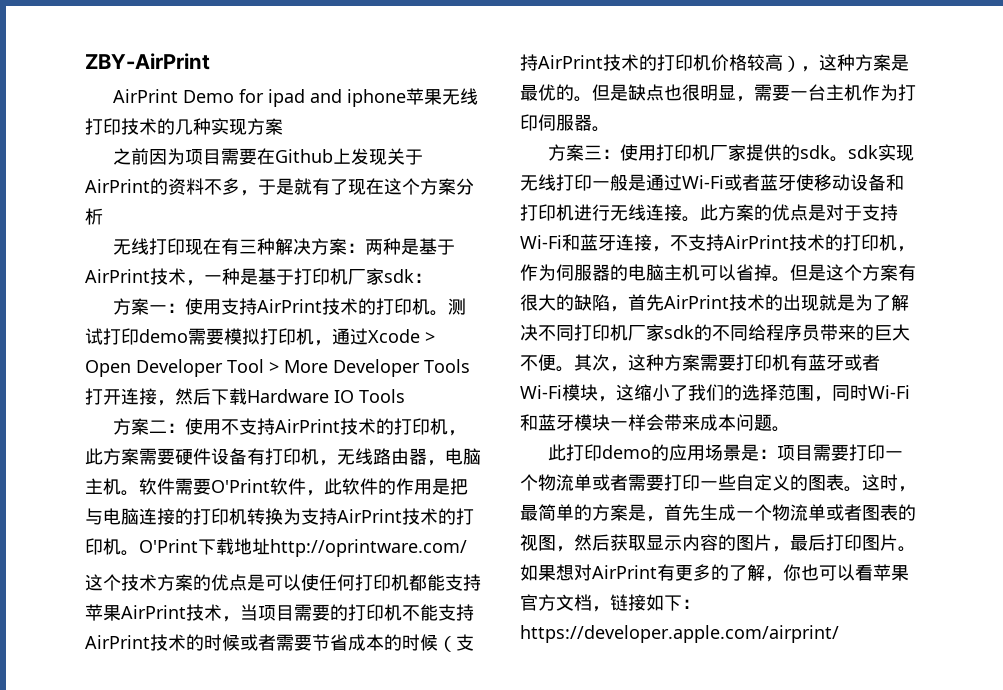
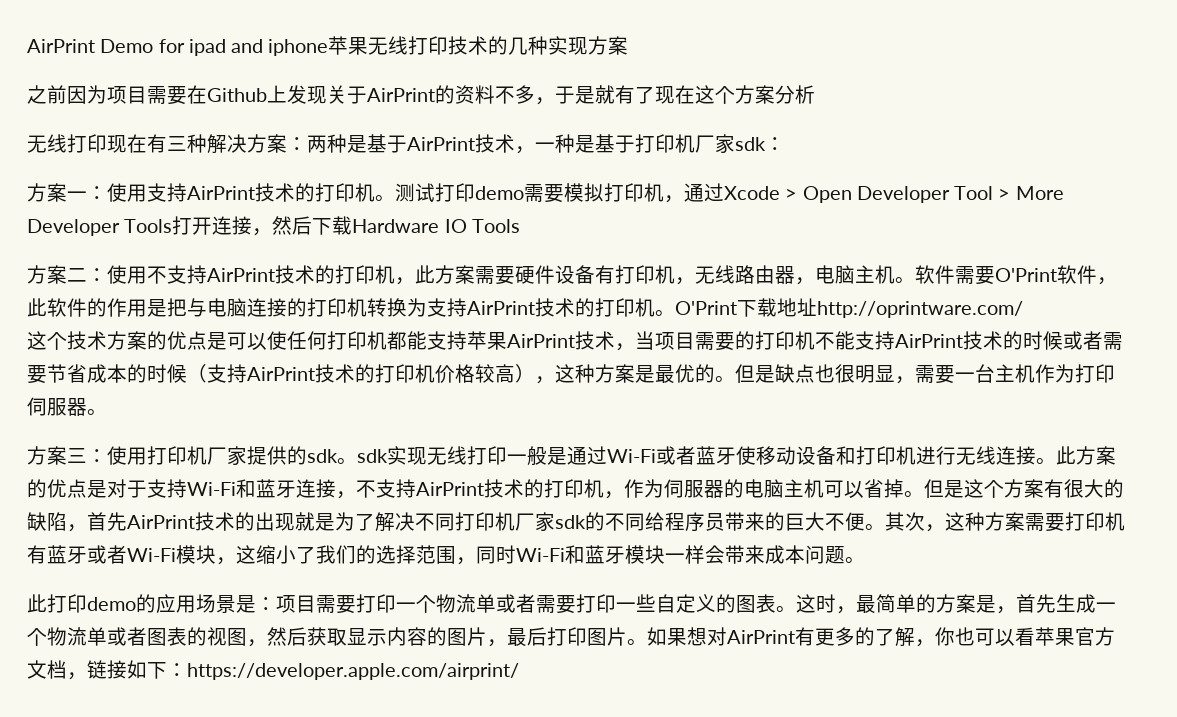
[85,53,210,70] ZBY-AirPrint // -> (27, 46) none

